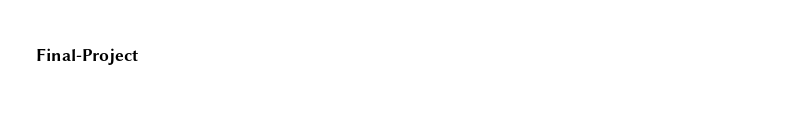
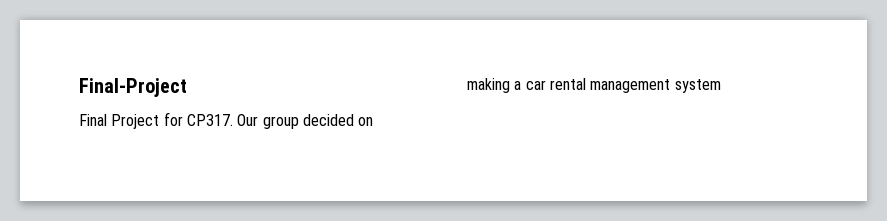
(138, 56) none -> [79,112,374,129] [467,78,721,93] // Final Project for CP317. Our group decided on making a car rental management system

